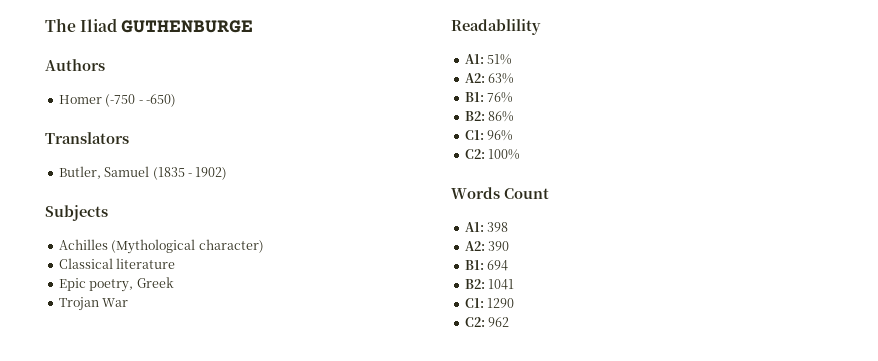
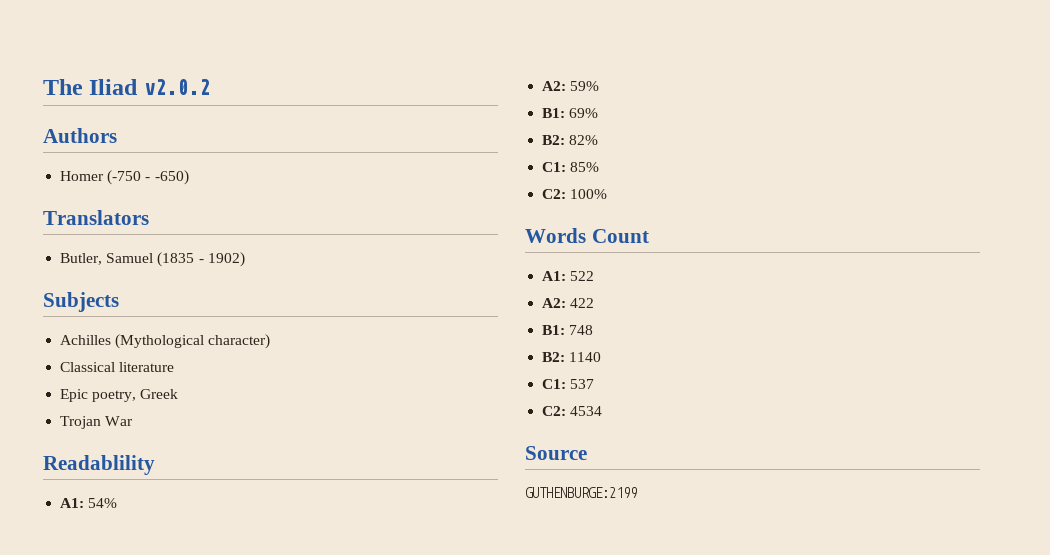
[121,20,254,33] GUTHENBURGE -> [143,79,210,95] v2.0.2
[487,54,513,65] [464,73,515,84] [464,92,514,103] [464,111,515,122] [464,130,514,141] 51% // A2: 63% // B1: 76% // B2: 86% // C1: 96% -> [88,498,118,508] [542,81,600,91] [542,108,599,118] [542,135,599,145] [542,162,600,172] 54% // A2: 59% // B1: 69% // B2: 82% // C1: 85%
[487,222,509,232] [464,241,510,251] [464,260,509,271] [464,279,515,290] [464,298,515,308] [464,317,510,327] 398 // A2: 390 // B1: 694 // B2: 1041 // C1: 1290 // C2: 962 -> [570,271,595,281] [542,298,595,308] [542,325,594,335] [542,352,602,362] [542,379,595,389] [542,406,603,416] [525,446,587,460] [525,487,637,498] 522 // A2: 422 // B1: 748 // B2: 1140 // C1: 537 // C2: 4534 // Source // GUTHENBURGE:2199

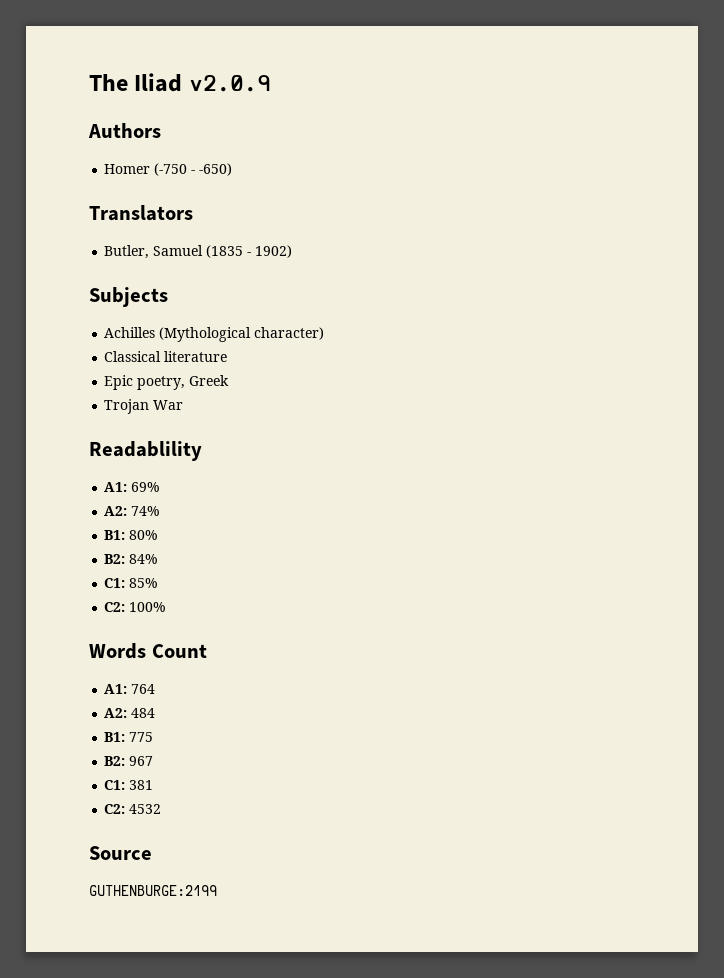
[143,79,210,95] v2.0.2 -> [188,75,271,92] v2.0.9
[88,498,118,508] [542,81,600,91] [542,108,599,118] [542,135,599,145] 54% // A2: 59% // B1: 69% // B2: 82% -> [131,482,161,492] [104,506,161,516] [104,530,159,540] [104,554,159,564] 69% // A2: 74% // B1: 80% // B2: 84%
[570,271,595,281] [542,298,595,308] [542,325,594,335] [542,352,602,362] [542,379,595,389] [542,406,603,416] 522 // A2: 422 // B1: 748 // B2: 1140 // C1: 537 // C2: 4534 -> [131,684,156,694] [104,708,156,718] [104,732,154,742] [104,756,154,766] [104,780,154,790] [104,804,162,814] 764 // A2: 484 // B1: 775 // B2: 967 // C1: 381 // C2: 4532

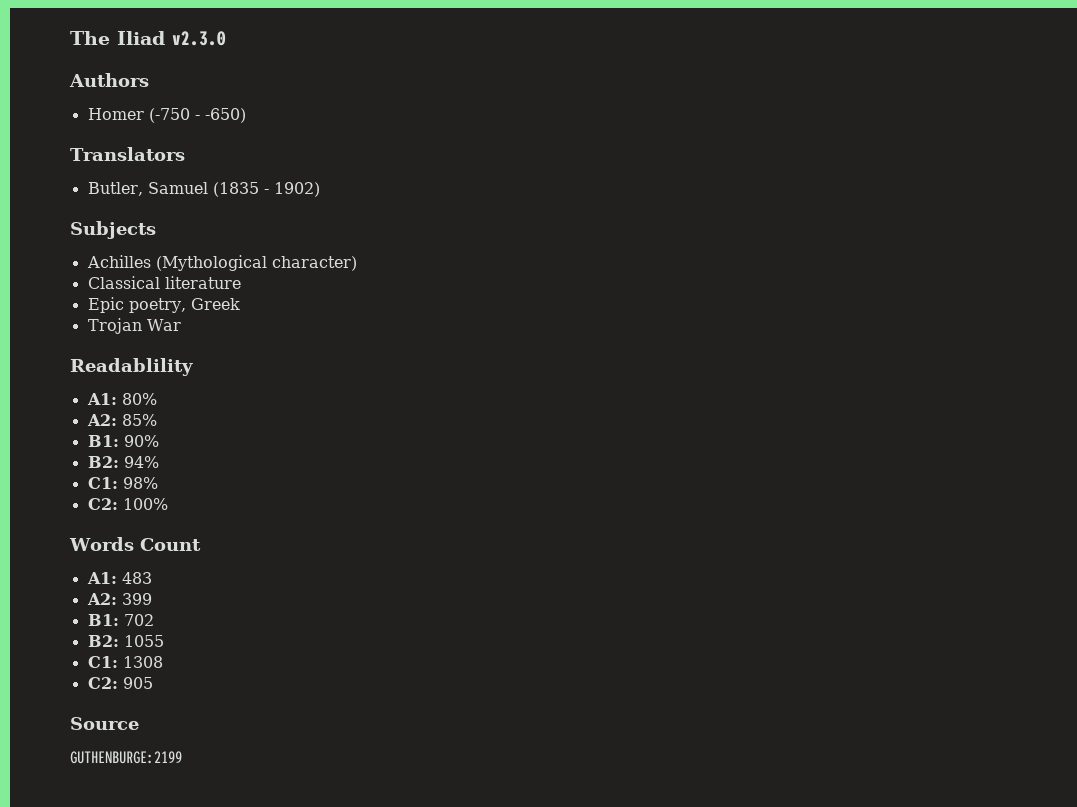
[188,75,271,92] v2.0.9 -> [172,31,226,46] v2.3.0
[131,482,161,492] [104,506,161,516] [104,530,159,540] [104,554,159,564] [104,578,159,588] 69% // A2: 74% // B1: 80% // B2: 84% // C1: 85% -> [121,393,157,405] [86,414,157,426] [87,435,159,447] [87,456,159,468] [87,477,158,489] 80% // A2: 85% // B1: 90% // B2: 94% // C1: 98%
[131,684,156,694] [104,708,156,718] [104,732,154,742] [104,756,154,766] [104,780,154,790] [104,804,162,814] 764 // A2: 484 // B1: 775 // B2: 967 // C1: 381 // C2: 4532 -> [121,572,152,584] [86,593,152,605] [87,614,154,626] [87,635,164,647] [87,656,163,668] [87,677,153,689] 483 // A2: 399 // B1: 702 // B2: 1055 // C1: 1308 // C2: 905

